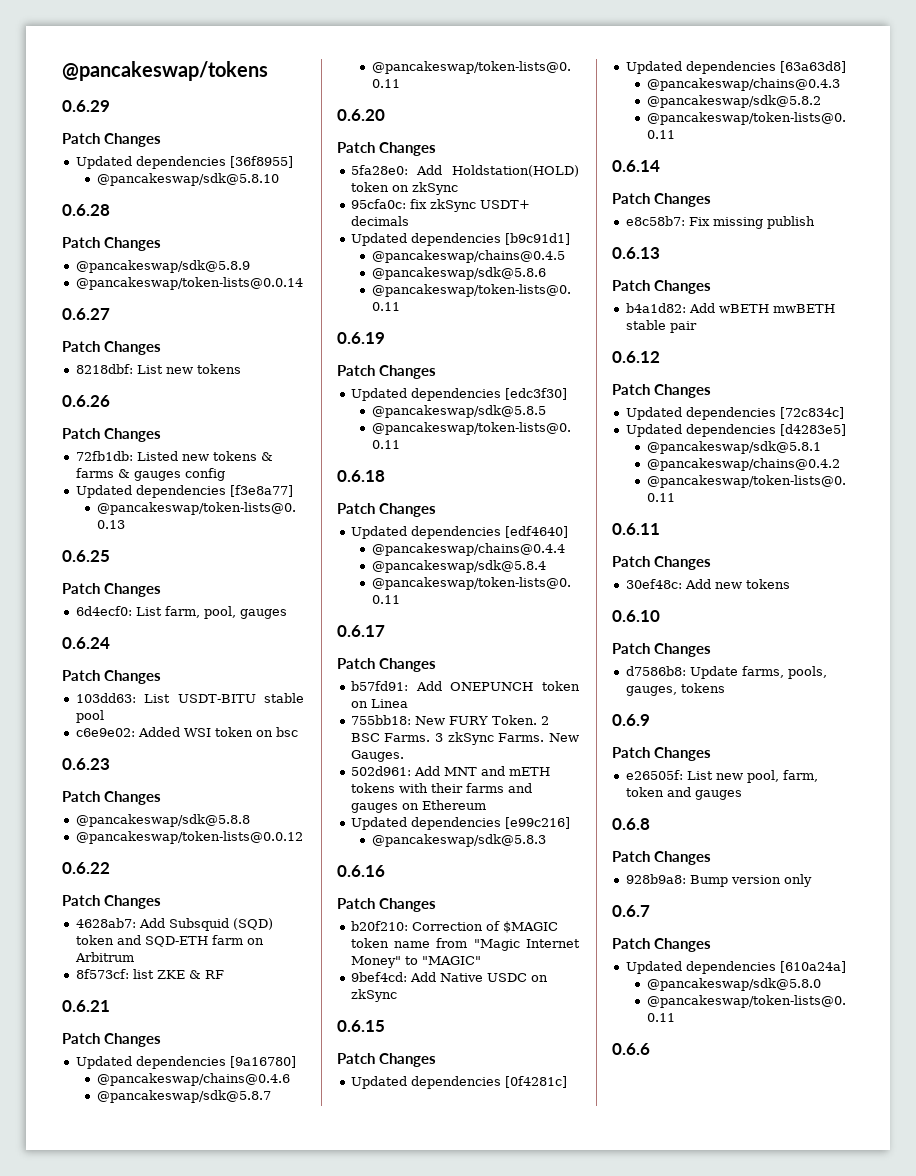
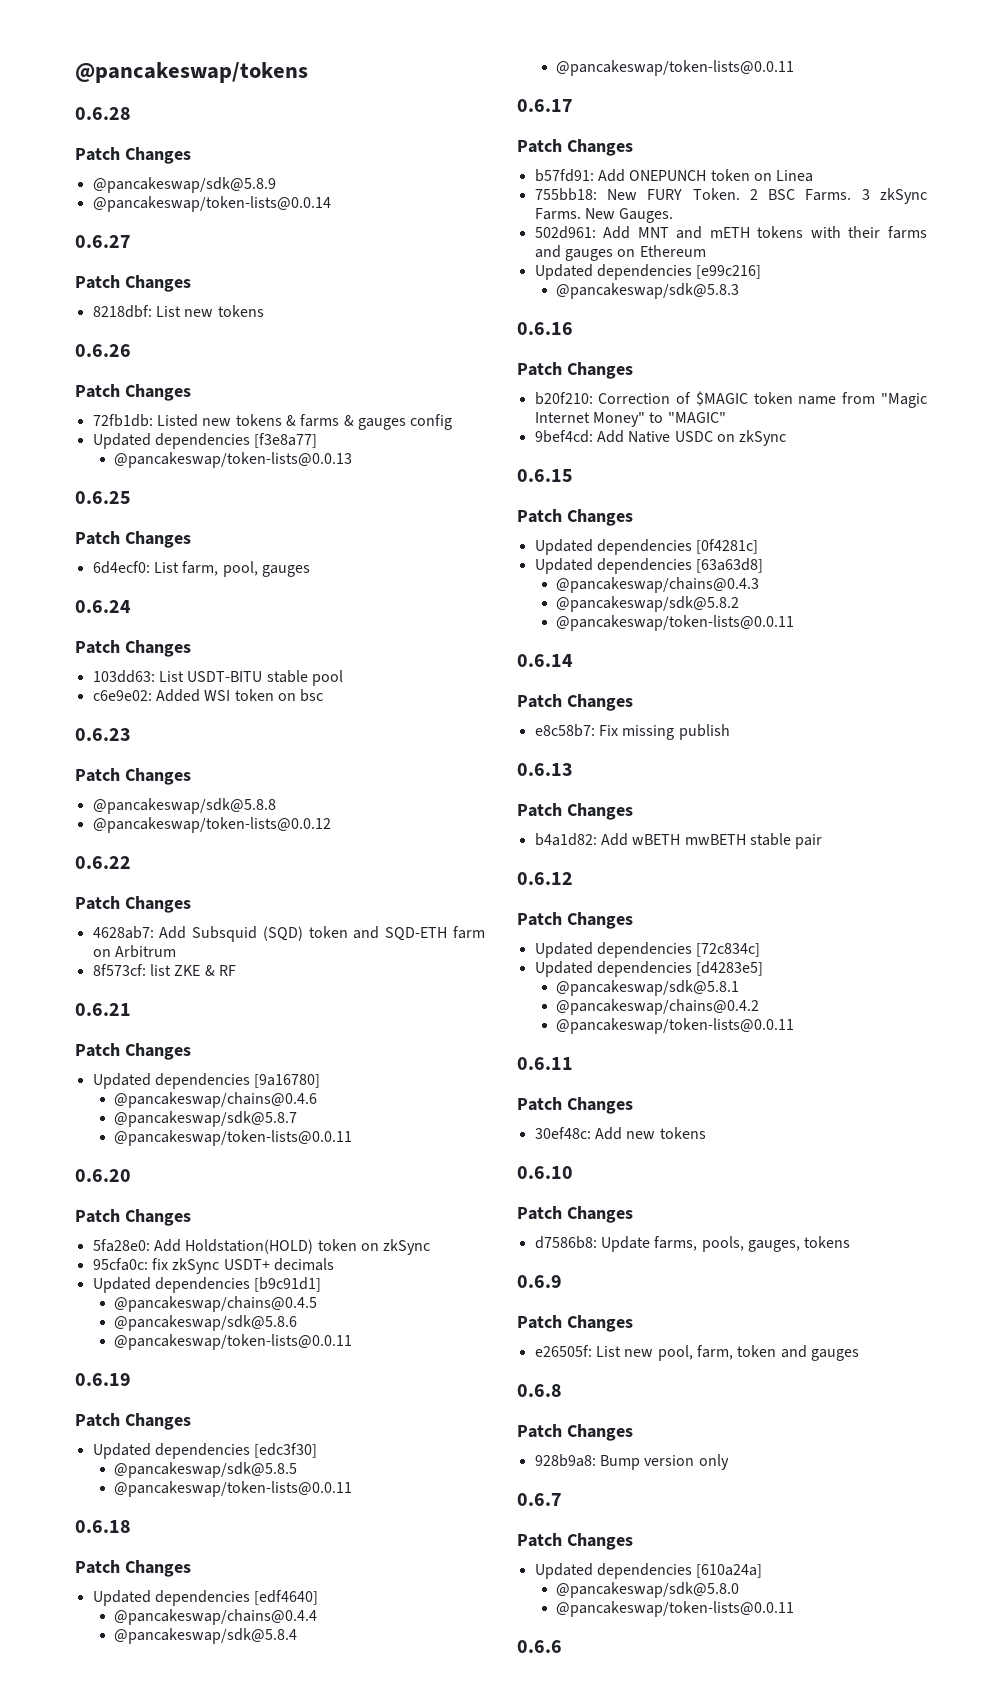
[62,100,110,112] [62,133,161,147] [75,156,293,169] [96,173,279,186] // 0.6.29 // Patch Changes // Updated dependencies [36f8955] // @pancakeswap/sdk@5.8.10 -> (308, 72) none

